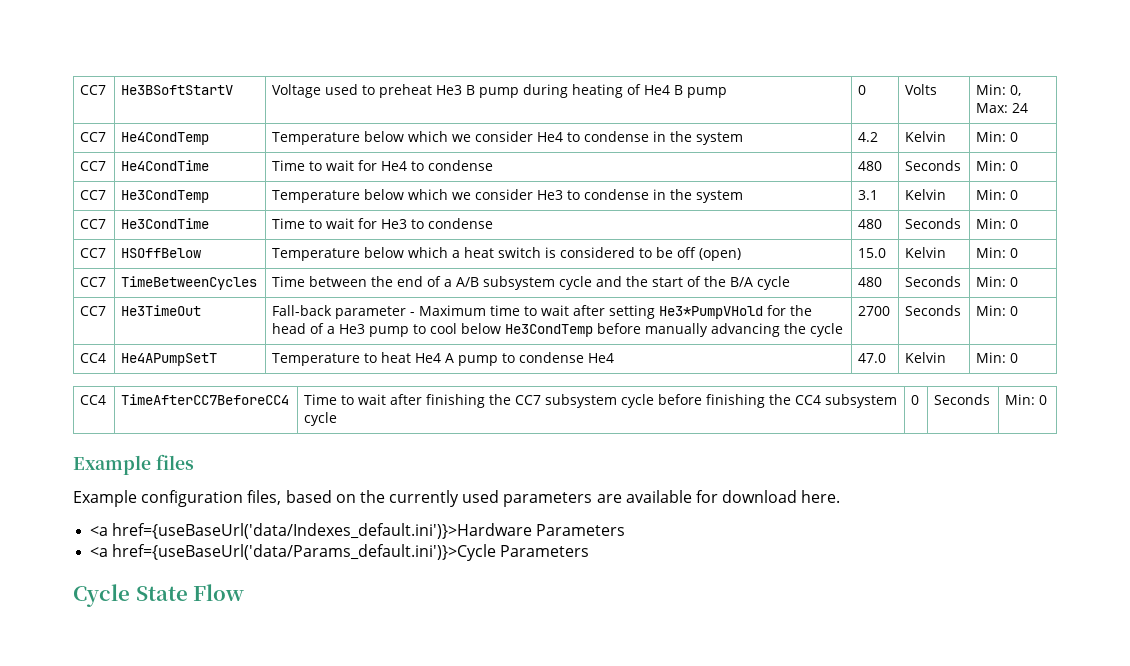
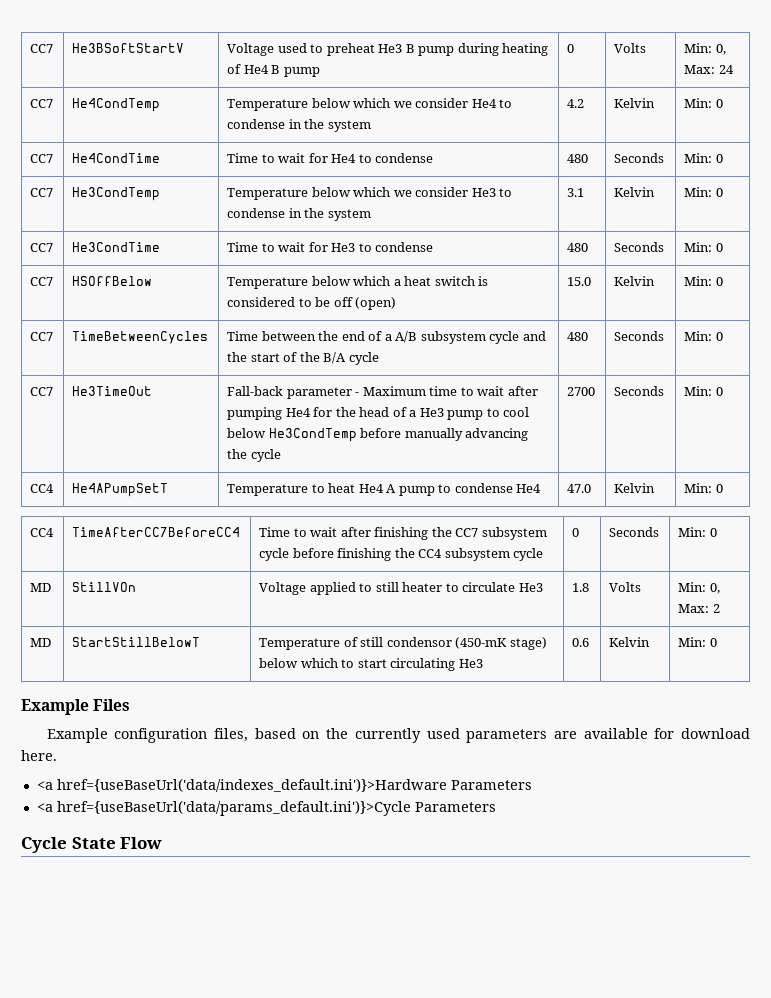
[609,305,764,319] setting He3*PumpVHold -> [227,407,311,420] pumping He4
[73,454,194,475] // Example files -> [30,583,52,592] [72,582,137,592] [259,582,543,595] [572,583,590,592] [609,582,642,592] [678,582,720,594] [678,604,720,613] [30,638,52,647] [72,637,201,647] [259,637,547,650] [259,658,483,671] [572,638,590,647] [609,637,651,647] [678,637,717,647] [21,699,131,715] // MD | StillVOn | Voltage applied to still heater to circulate He3 | 1.8 | Volts | Min: 0, Max: 2 // MD | StartStillBelowT | Temperature of still condensor (450-mK stage) below which to start circulating He3 | 0.6 | Kelvin | Min: 0 // Example Files
[112,523,533,539] href={useBaseUrl('data/Indexes_default.ini')}>Hardware -> [56,778,447,792] href={useBaseUrl('data/indexes_default.ini')}>Hardware
[112,544,497,561] href={useBaseUrl('data/Params_default.ini')}>Cycle -> [56,800,411,816] href={useBaseUrl('data/params_default.ini')}>Cycle

